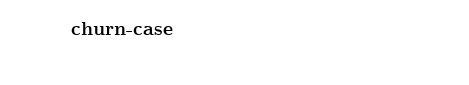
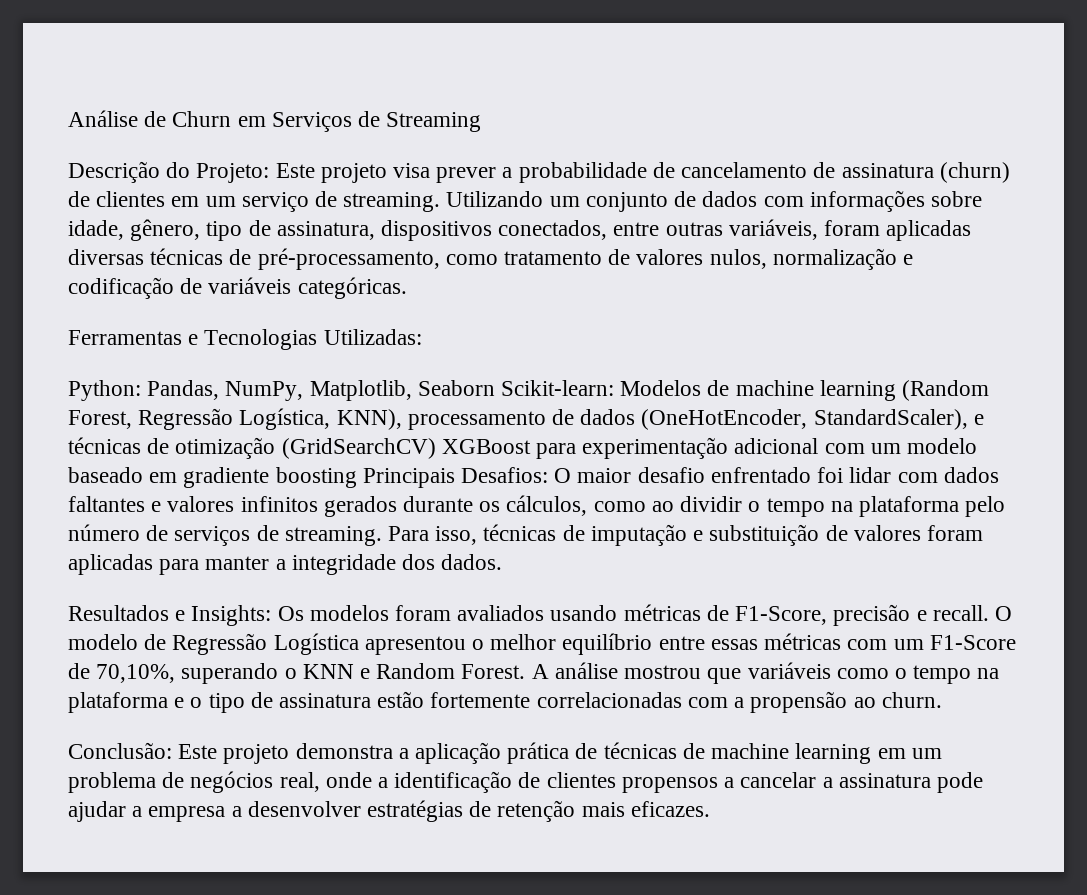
[71,22,173,35] churn-case -> [68,110,482,132] [68,161,1010,183] [68,190,982,212] [68,219,972,241] [68,248,914,270] [68,277,407,299] [68,329,422,350] [68,380,990,401] [68,408,984,430] [68,437,978,459] [68,467,999,488] [68,495,1006,517] [68,524,983,546] [68,554,503,575] [68,604,1012,626] [68,633,1016,655] [68,662,1000,684] [68,691,942,713] [68,742,942,764] [68,771,983,793] [68,800,710,822] Análise de Churn em Serviços de Streaming // Descrição do Projeto: Este projeto visa prever a probabilidade de cancelamento de assinatura (churn) de clientes em um serviço de streaming. Utilizando um conjunto de dados com informações sobre idade, gênero, tipo de assinatura, dispositivos conectados, entre outras variáveis, foram aplicadas diversas técnicas de pré-processamento, como tratamento de valores nulos, normalização e codificação de variáveis categóricas. // Ferramentas e Tecnologias Utilizadas: // Python: Pandas, NumPy, Matplotlib, Seaborn Scikit-learn: Modelos de machine learning (Random Forest, Regressão Logística, KNN), processamento de dados (OneHotEncoder, StandardScaler), e técnicas de otimização (GridSearchCV) XGBoost para experimentação adicional com um modelo baseado em gradiente boosting Principais Desafios: O maior desafio enfrentado foi lidar com dados faltantes e valores infinitos gerados durante os cálculos, como ao dividir o tempo na plataforma pelo número de serviços de streaming. Para isso, técnicas de imputação e substituição de valores foram aplicadas para manter a integridade dos dados. // Resultados e Insights: Os modelos foram avaliados usando métricas de F1-Score, precisão e recall. O modelo de Regressão Logística apresentou o melhor equilíbrio entre essas métricas com um F1-Score de 70,10%, superando o KNN e Random Forest. A análise mostrou que variáveis como o tempo na plataforma e o tipo de assinatura estão fortemente correlacionadas com a propensão ao churn. // Conclusão: Este projeto demonstra a aplicação prática de técnicas de machine learning em um problema de negócios real, onde a identificação de clientes propensos a cancelar a assinatura pode ajudar a empresa a desenvolver estratégias de retenção mais eficazes.

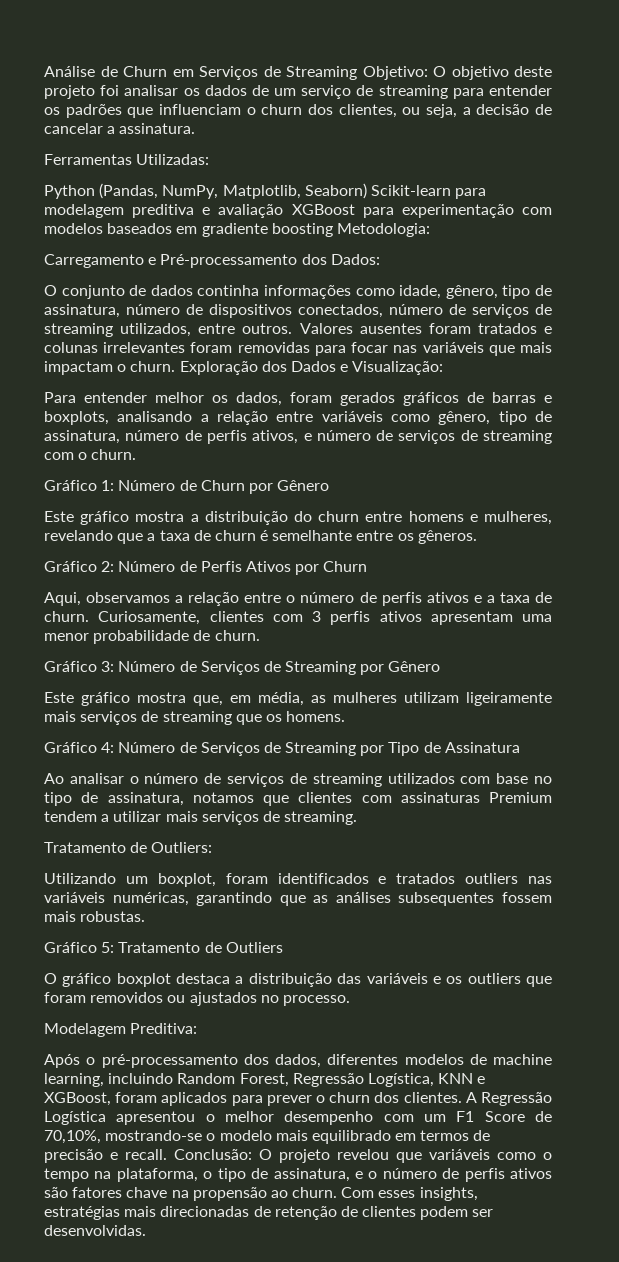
[68,161,1010,183] [68,190,982,212] // Descrição do Projeto: Este projeto visa prever a probabilidade de cancelamento de assinatura (churn) de clientes em um serviço de streaming. Utilizando um conjunto de dados com informações sobre -> [362,66,552,80] [44,85,552,99] [44,104,553,118] [44,123,196,134] [44,154,210,165] [44,183,487,199] [44,204,552,218] [44,223,430,237] [44,254,380,268] [44,285,395,299] Objetivo: O objetivo deste projeto foi analisar os dados de um serviço de streaming para entender os padrões que influenciam o churn dos clientes, ou seja, a decisão de cancelar a assinatura. // Ferramentas Utilizadas: // Python (Pandas, NumPy, Matplotlib, Seaborn) Scikit-learn para modelagem preditiva e avaliação XGBoost para experimentação com modelos baseados em gradiente boosting Metodologia: // Carregamento e Pré-processamento dos Dados: // O conjunto de dados continha informações como
[381,219,972,241] [68,248,914,270] [68,277,407,299] [68,329,422,350] [68,380,990,401] [68,408,984,430] [68,437,978,459] [68,467,999,488] [68,495,1006,517] [68,524,983,546] [68,554,503,575] [68,604,1012,626] [68,634,167,650] dispositivos conectados, entre outras variáveis, foram aplicadas diversas técnicas de pré-processamento, como tratamento de valores nulos, normalização e codificação de variáveis categóricas. // Ferramentas e Tecnologias Utilizadas: // Python: Pandas, NumPy, Matplotlib, Seaborn Scikit-learn: Modelos de machine learning (Random Forest, Regressão Logística, KNN), processamento de dados (OneHotEncoder, StandardScaler), e técnicas de otimização (GridSearchCV) XGBoost para experimentação adicional com um modelo baseado em gradiente boosting Principais Desafios: O maior desafio enfrentado foi lidar com dados faltantes e valores infinitos gerados durante os cálculos, como ao dividir o tempo na plataforma pelo número de serviços de streaming. Para isso, técnicas de imputação e substituição de valores foram aplicadas para manter a integridade dos dados. // Resultados e Insights: Os modelos foram avaliados usando métricas de F1-Score, precisão e recall. O modelo de -> [126,304,552,318] [44,323,552,337] [44,342,552,356] [44,361,444,375] [44,392,552,406] [44,411,552,425] [44,430,553,444] [44,449,137,460] [44,480,330,494] [44,511,552,525] [44,530,477,544] [44,561,368,575] [44,592,552,606] [44,611,552,625] [44,630,260,644] [44,661,441,675] [44,692,552,706] [44,711,346,725] [44,742,520,756] [44,773,552,787] [44,792,552,806] [44,811,358,825] [44,842,213,853] [44,873,552,887] [44,892,552,906] [44,911,146,922] [44,942,283,953] [44,973,553,987] [44,992,350,1006] [44,1023,198,1037] [44,1054,552,1068] [44,1073,486,1087] [44,1092,477,1106] número de dispositivos conectados, número de serviços de streaming utilizados, entre outros. Valores ausentes foram tratados e colunas irrelevantes foram removidas para focar nas variáveis que mais impactam o churn. Exploração dos Dados e Visualização: // Para entender melhor os dados, foram gerados gráficos de barras e boxplots, analisando a relação entre variáveis como gênero, tipo de assinatura, número de perfis ativos, e número de serviços de streaming com o churn. // Gráfico 1: Número de Churn por Gênero // Este gráfico mostra a distribuição do churn entre homens e mulheres, revelando que a taxa de churn é semelhante entre os gêneros. // Gráfico 2: Número de Perfis Ativos por Churn // Aqui, observamos a relação entre o número de perfis ativos e a taxa de churn. Curiosamente, clientes com 3 perfis ativos apresentam uma menor probabilidade de churn. // Gráfico 3: Número de Serviços de Streaming por Gênero // Este gráfico mostra que, em média, as mulheres utilizam ligeiramente mais serviços de streaming que os homens. // Gráfico 4: Número de Serviços de Streaming por Tipo de Assinatura // Ao analisar o número de serviços de streaming utilizados com base no tipo de assinatura, notamos que clientes com assinaturas Premium tendem a utilizar mais serviços de streaming. // Tratamento de Outliers: // Utilizando um boxplot, foram identificados e tratados outliers nas variáveis numéricas, garantindo que as análises subsequentes fossem mais robustas. // Gráfico 5: Tratamento de Outliers // O gráfico boxplot destaca a distribuição das variáveis e os outliers que foram removidos ou ajustados no processo. // Modelagem Preditiva: // Após o pré-processamento dos dados, diferentes modelos de machine learning, incluindo Random Forest, Regressão Logística, KNN e XGBoost, foram aplicados para prever o churn dos clientes. A
[562,633,1016,655] [68,662,702,684] equilíbrio entre essas métricas com um F1-Score de 70,10%, superando o KNN e Random Forest. A análise mostrou -> [284,1111,552,1125] [44,1130,491,1144] [44,1149,389,1163] desempenho com um F1 Score de 70,10%, mostrando-se o modelo mais equilibrado em termos de precisão e recall. Conclusão: O projeto revelou
[68,692,185,713] plataforma e -> [116,1168,198,1182] plataforma,
[279,691,942,713] [68,742,942,764] [68,771,983,793] [68,800,710,822] assinatura estão fortemente correlacionadas com a propensão ao churn. // Conclusão: Este projeto demonstra a aplicação prática de técnicas de machine learning em um problema de negócios real, onde a identificação de clientes propensos a cancelar a assinatura pode ajudar a empresa a desenvolver estratégias de retenção mais eficazes. -> [273,1168,552,1182] [44,1187,478,1201] [44,1206,494,1220] [44,1225,146,1236] assinatura, e o número de perfis ativos são fatores chave na propensão ao churn. Com esses insights, estratégias mais direcionadas de retenção de clientes podem ser desenvolvidas.

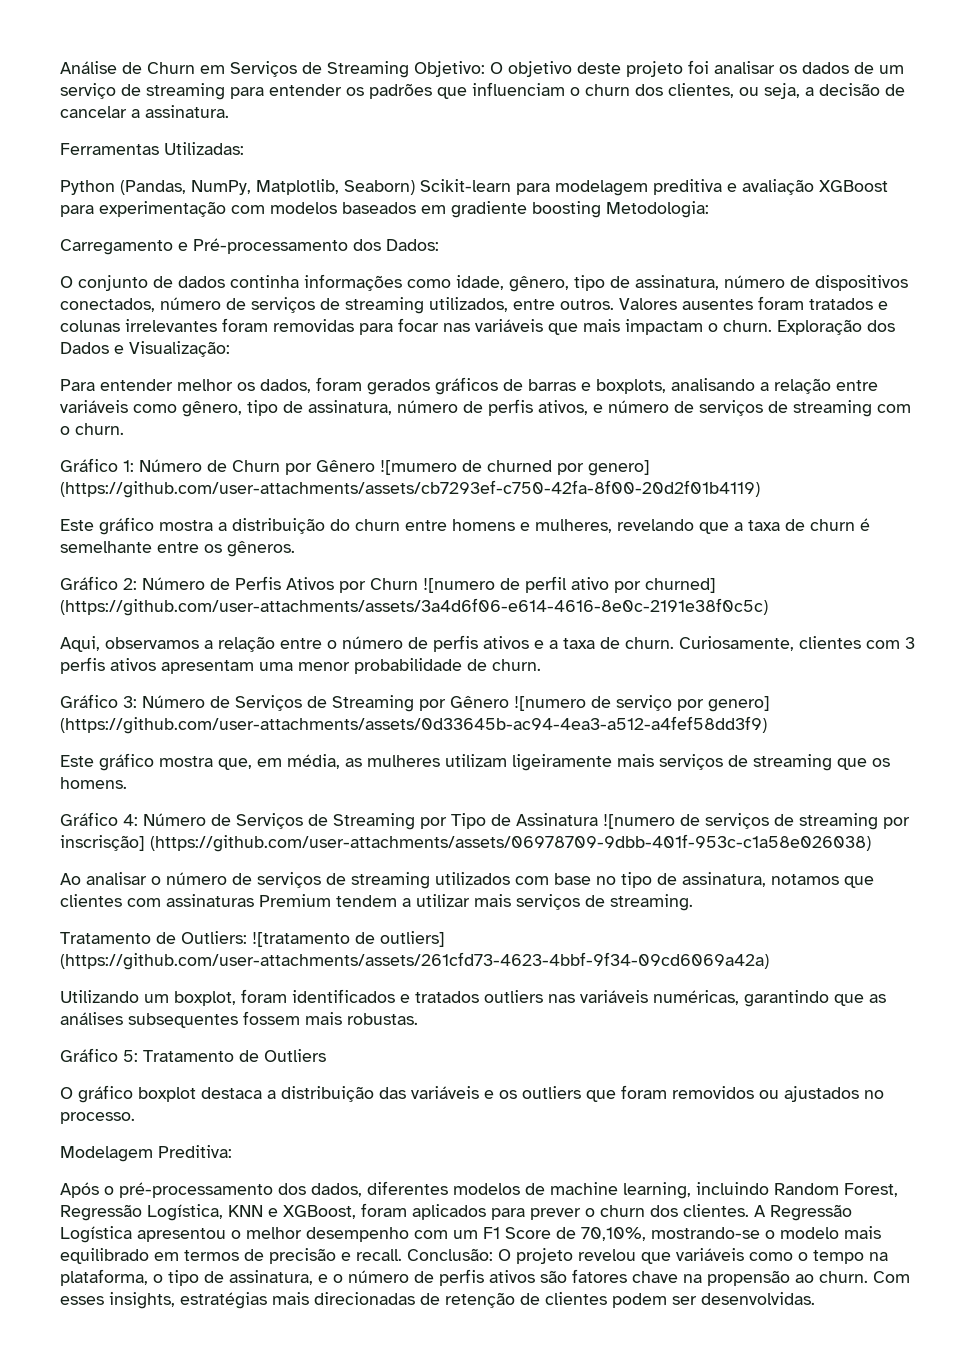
(330, 485) none -> [380,460,650,476] [60,480,760,498] ![mumero de churned por genero] (https://github.com/user-attachments/assets/cb7293ef-c750-42fa-8f00-20d2f01b4119)
(368, 566) none -> [423,576,716,593] [60,598,768,616] ![numero de perfil ativo por churned] (https://github.com/user-attachments/assets/3a4d6f06-e614-4616-8e0c-2191e38f0c5c)
(441, 666) none -> [514,695,770,712] [60,716,767,734] ![numero de serviço por genero] (https://github.com/user-attachments/assets/0d33645b-ac94-4ea3-a512-a4fef58dd3f9)
(520, 747) none -> [603,813,910,830] [60,834,871,852] ![numero de serviços de streaming por inscrisção] (https://github.com/user-attachments/assets/06978709-9dbb-401f-953c-c1a58e026038)
(213, 847) none -> [252,931,445,947] [60,952,769,970] ![tratamento de outliers] (https://github.com/user-attachments/assets/261cfd73-4623-4bbf-9f34-09cd6069a42a)

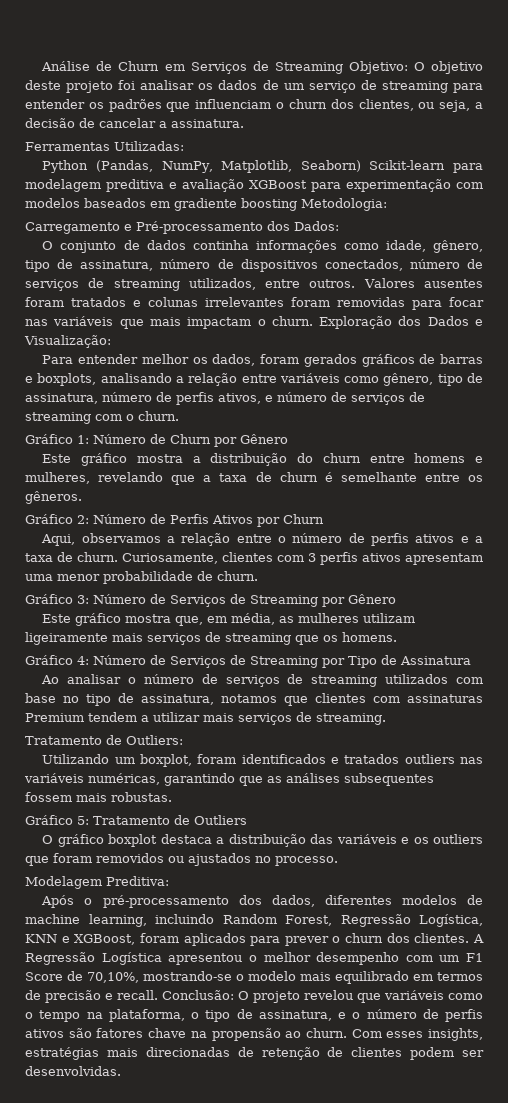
[380,460,650,476] [60,480,760,498] ![mumero de churned por genero] (https://github.com/user-attachments/assets/cb7293ef-c750-42fa-8f00-20d2f01b4119) -> (288, 439) none
[423,576,716,593] [60,598,768,616] ![numero de perfil ativo por churned] (https://github.com/user-attachments/assets/3a4d6f06-e614-4616-8e0c-2191e38f0c5c) -> (324, 519) none
[514,695,770,712] [60,716,767,734] ![numero de serviço por genero] (https://github.com/user-attachments/assets/0d33645b-ac94-4ea3-a512-a4fef58dd3f9) -> (396, 599) none
[603,813,910,830] [60,834,871,852] ![numero de serviços de streaming por inscrisção] (https://github.com/user-attachments/assets/06978709-9dbb-401f-953c-c1a58e026038) -> (471, 660) none
[252,931,445,947] [60,952,769,970] ![tratamento de outliers] (https://github.com/user-attachments/assets/261cfd73-4623-4bbf-9f34-09cd6069a42a) -> (183, 740) none

